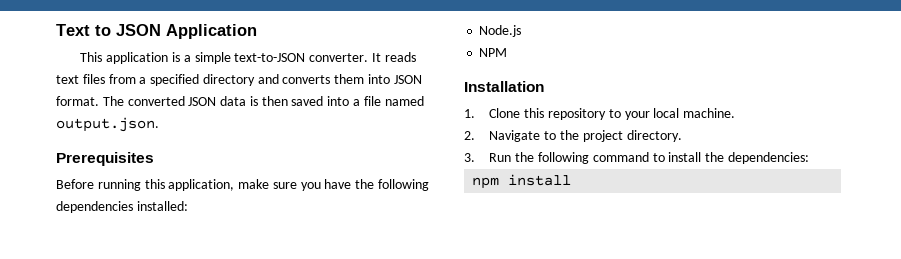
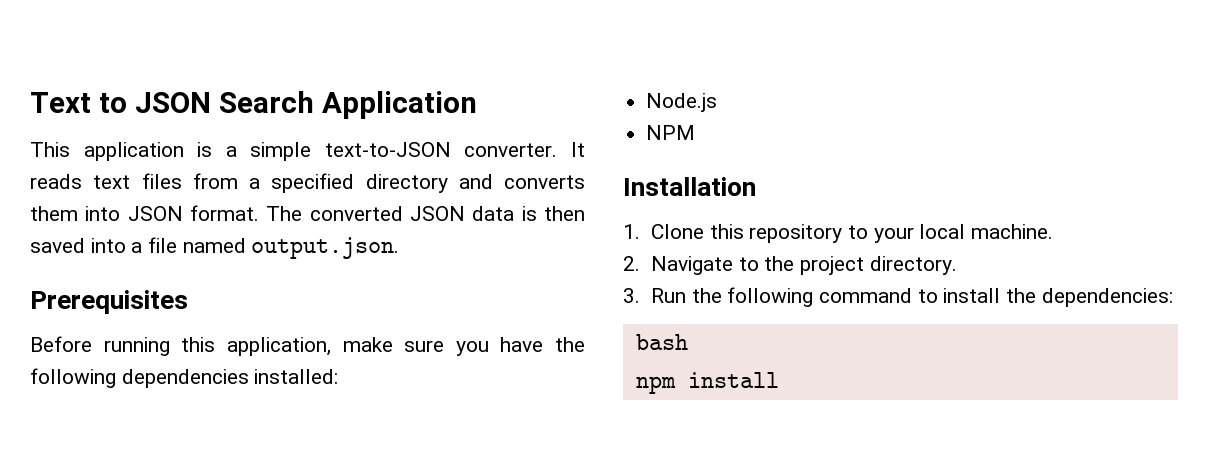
(161, 30) none -> [218,91,314,113] Search
(809, 158) none -> [635,334,688,350] // bash

